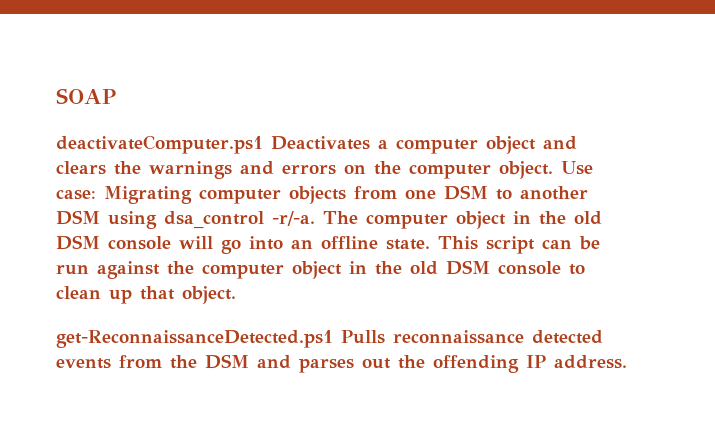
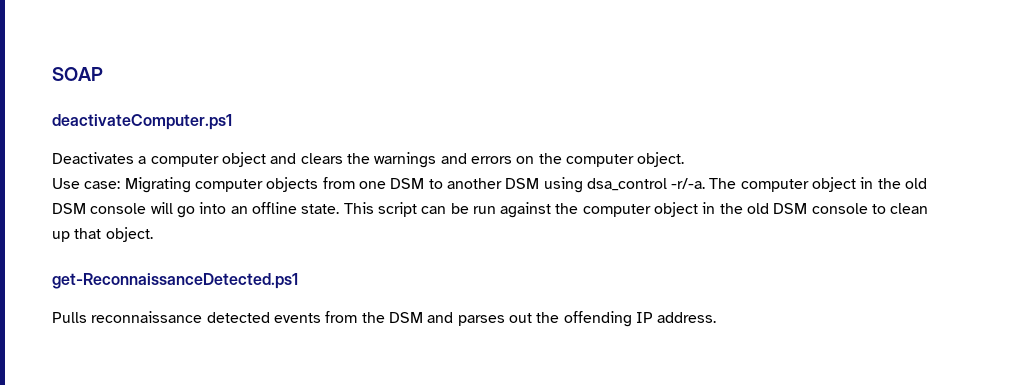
(263, 144) none -> (232, 122) //
(553, 170) none -> (685, 159) //
(333, 339) none -> (298, 281) //

